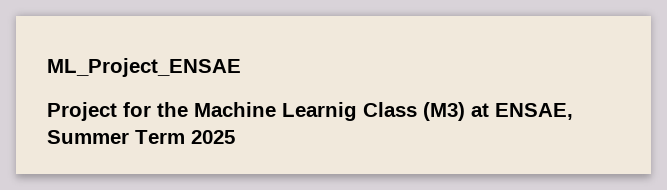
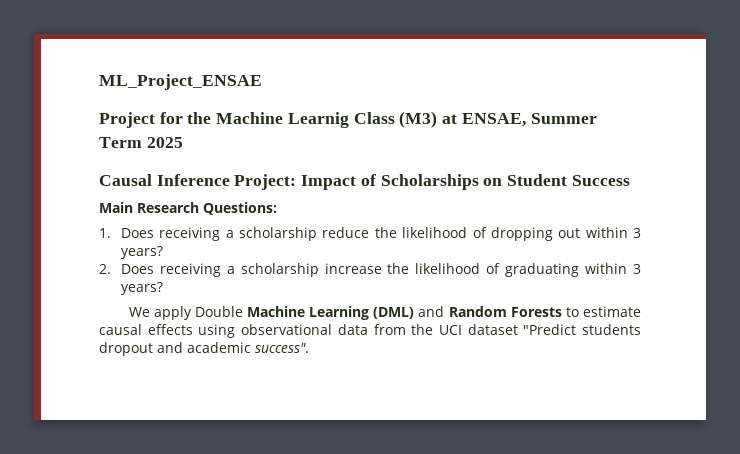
(235, 137) none -> [99,174,630,190] [99,202,277,215] [99,227,642,241] [120,246,163,259] [99,263,641,277] [120,282,163,295] [128,306,641,320] [99,324,641,338] [99,342,309,356] // Causal Inference Project: Impact of Scholarships on Student Success // Main Research Questions: // 1. Does receiving a scholarship reduce the likelihood of dropping out within 3 years? // 2. Does receiving a scholarship increase the likelihood of graduating within 3 years? // We apply Double Machine Learning (DML) and Random Forests to estimate causal effects using observational data from the UCI dataset "Predict students dropout and academic success".

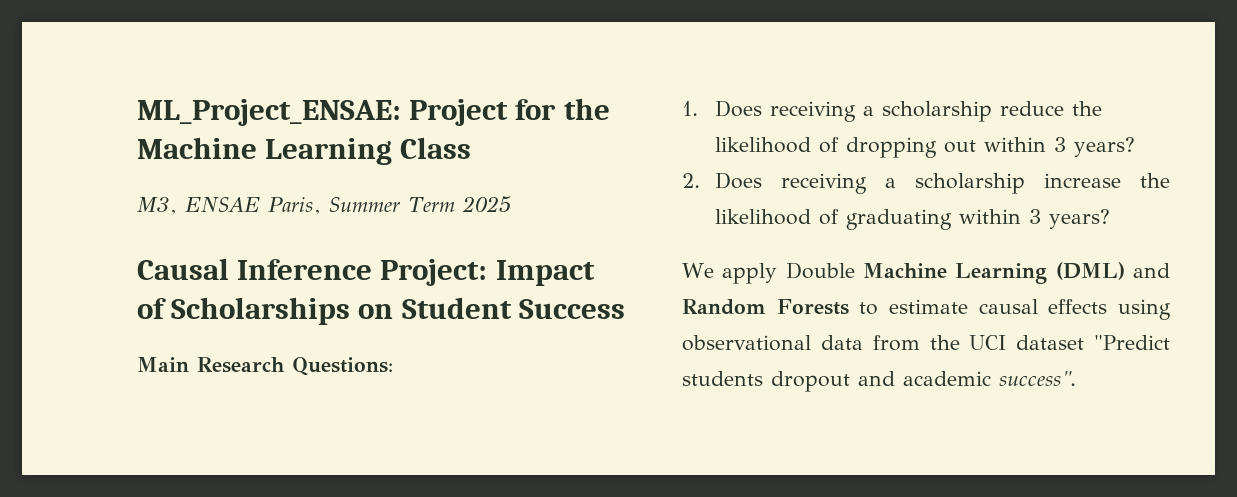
[99,74,262,90] ML_Project_ENSAE // -> [137,99,401,126] ML_Project_ENSAE:
[287,112,349,128] Learnig -> [265,138,393,165] Learning
[399,111,526,128] (M3) at ENSAE, -> [137,197,321,215] // M3, ENSAE Paris,

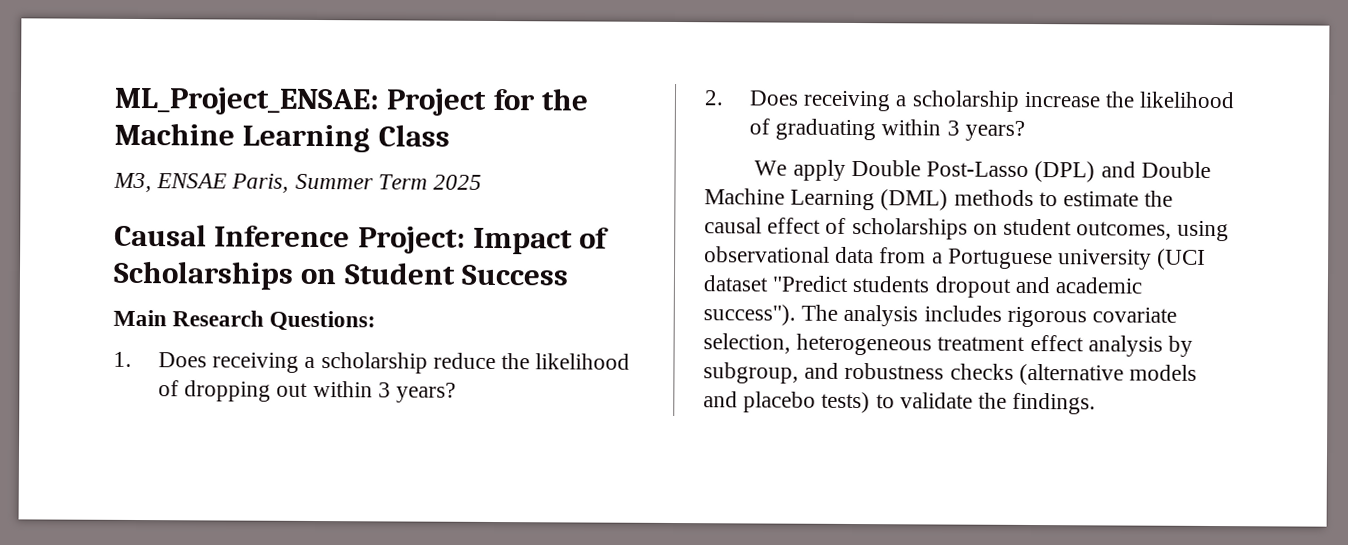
[862,262,1170,284] [682,299,1171,320] [682,335,1007,351] Machine Learning (DML) and Random Forests to estimate causal effects using observational data from the UCI -> [926,161,1211,183] [704,188,1174,211] [704,217,1230,242] [704,246,1207,270] Post-Lasso (DPL) and Double Machine Learning (DML) methods to estimate the causal effect of scholarships on student outcomes, using observational data from a Portuguese university (UCI
[999,371,1076,386] success". -> [703,304,1178,328] [703,333,1194,357] [703,362,1198,386] [703,391,1097,415] success"). The analysis includes rigorous covariate selection, heterogeneous treatment effect analysis by subgroup, and robustness checks (alternative models and placebo tests) to validate the findings.

